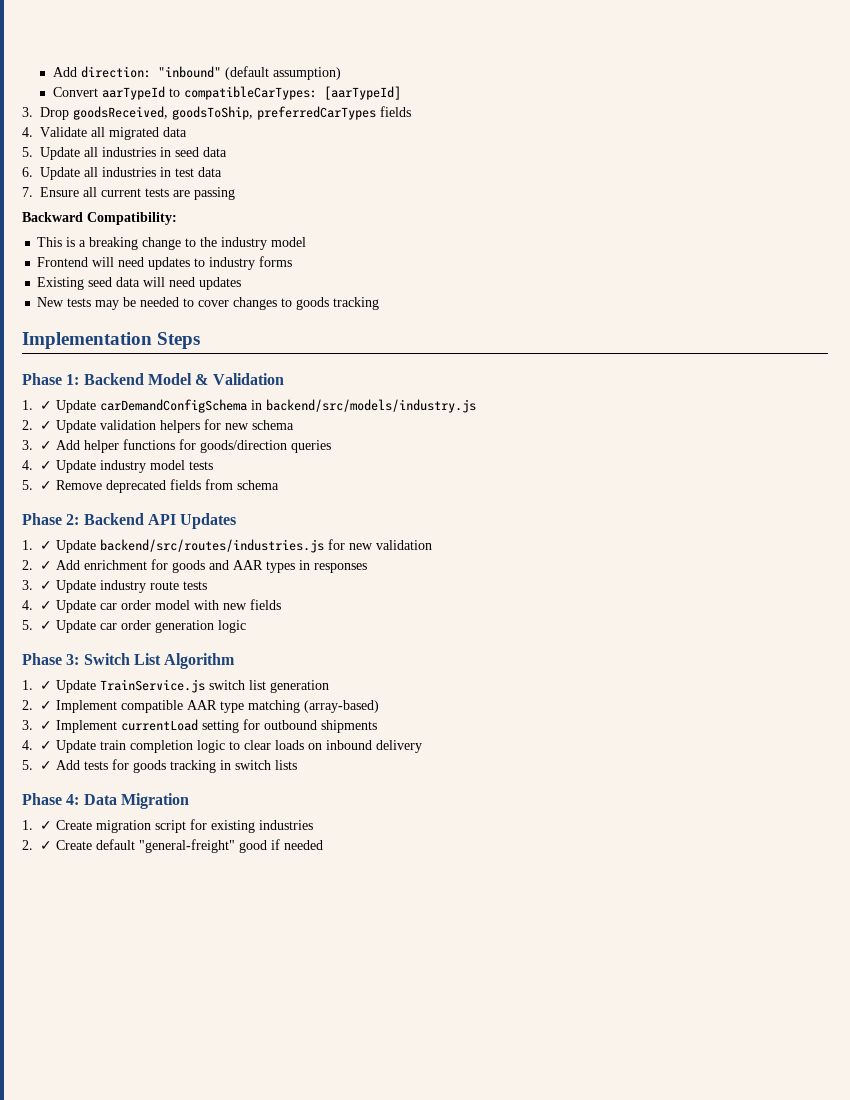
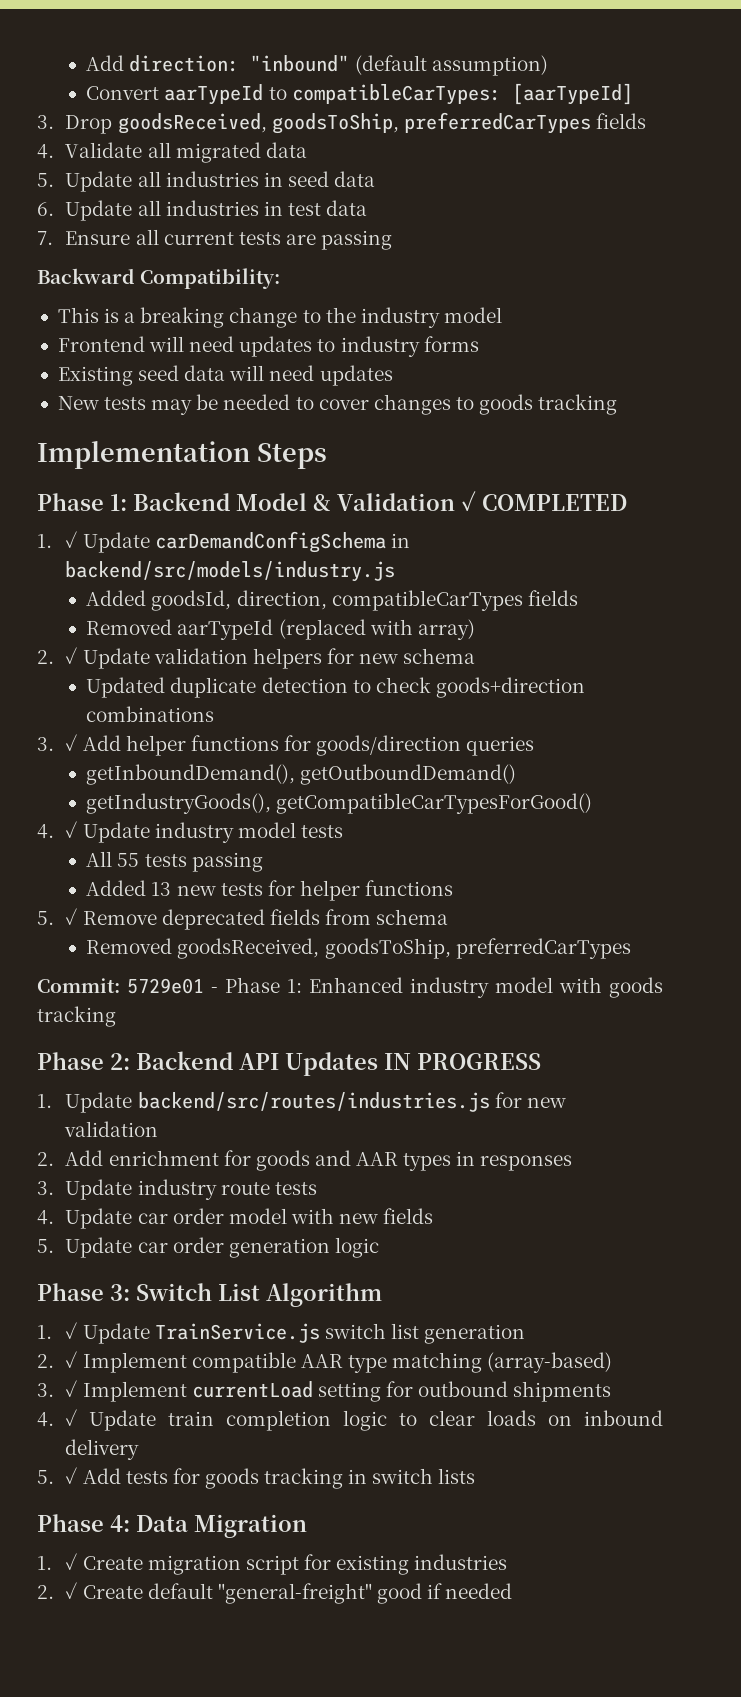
(284, 379) none -> [461,491,627,511] ✓ COMPLETED
(476, 406) none -> [86,590,578,611] [86,619,475,640] // Added goodsId, direction, compatibleCarTypes fields // Removed aarTypeId (replaced with array)
(294, 425) none -> [86,677,585,698] [86,706,215,722] // Updated duplicate detection to check goods+direction combinations
(331, 446) none -> [86,764,517,785] [86,793,593,814] // getInboundDemand(), getOutboundDemand() // getIndustryGoods(), getCompatibleCarTypesForGood()
(213, 465) none -> [86,851,263,872] [86,880,454,901] // All 55 tests passing // Added 13 new tests for helper functions
(279, 485) none -> [86,938,631,959] [37,977,663,998] [37,1006,116,1027] // Removed goodsReceived, goodsToShip, preferredCarTypes // Commit: 5729e01 - Phase 1: Enhanced industry model with goods tracking
[22,540,52,550] // 1. ✓ -> [384,1053,541,1070] [37,1094,52,1108] IN PROGRESS // 1.
[40,561,52,570] ✓ -> (54, 1159) none
[40,581,52,590] ✓ -> (54, 1188) none
[40,601,52,610] ✓ -> (54, 1217) none
[40,621,52,630] ✓ -> (54, 1246) none

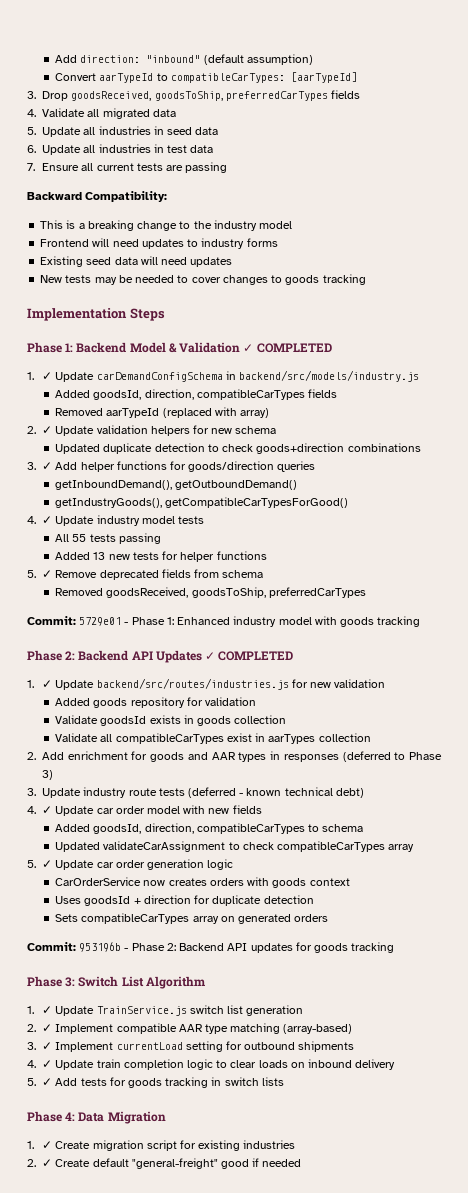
[384,1053,541,1070] [37,1094,52,1108] IN PROGRESS // 1. -> [205,651,294,661] [27,680,53,688] ✓ COMPLETED // 1. ✓
(159, 1129) none -> [55,697,257,708] [55,715,287,726] [55,733,371,744] // Added goods repository for validation // Validate goodsId exists in goods collection // Validate all compatibleCarTypes exist in aarTypes collection
(573, 1163) none -> [342,751,442,762] [42,770,54,780] (deferred to Phase 3)
[37,1210,54,1225] // 4. -> [187,787,364,798] [27,806,53,814] (deferred - known technical debt) // 4. ✓
[37,1239,54,1253] // 5. -> [55,823,364,834] [55,841,415,852] [27,860,53,868] // Added goodsId, direction, compatibleCarTypes to schema // Updated validateCarAssignment to check compatibleCarTypes array // 5. ✓
(379, 1247) none -> [55,877,350,888] [55,895,314,906] [55,913,329,924] [27,942,395,953] // CarOrderService now creates orders with goods context // Uses goodsId + direction for duplicate detection // Sets compatibleCarTypes array on generated orders // Commit: 953196b - Phase 2: Backend API updates for goods tracking

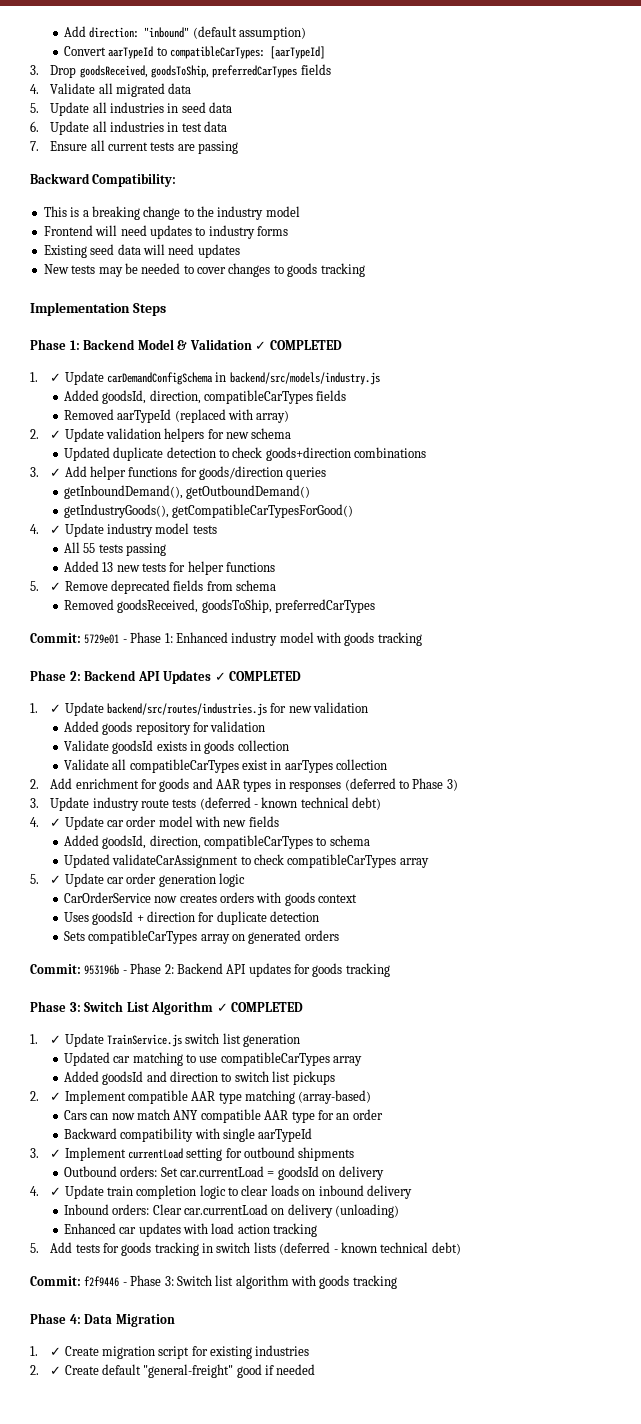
(205, 982) none -> [216,1002,304,1012] ✓ COMPLETED
(304, 1010) none -> [63,1052,363,1066] [63,1071,335,1085] // Updated car matching to use compatibleCarTypes array // Added goodsId and direction to switch list pickups
(353, 1029) none -> [63,1109,383,1123] [63,1128,313,1142] // Cars can now match ANY compatible AAR type for an order // Backward compatibility with single aarTypeId
(355, 1046) none -> [63,1166,384,1180] // Outbound orders: Set car.currentLoad = goodsId on delivery
[27,1078,53,1086] // 5. ✓ -> [63,1204,400,1218] [63,1223,318,1237] [30,1243,39,1253] // Inbound orders: Clear car.currentLoad on delivery (unloading) // Enhanced car updates with load action tracking // 5.
(284, 1081) none -> [279,1242,461,1255] [30,1275,397,1289] (deferred - known technical debt) // Commit: f2f9446 - Phase 3: Switch list algorithm with goods tracking

